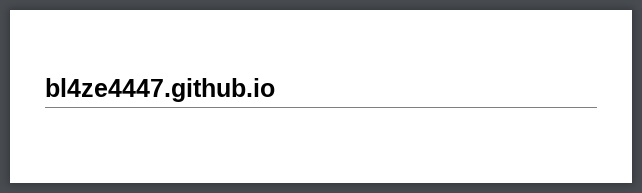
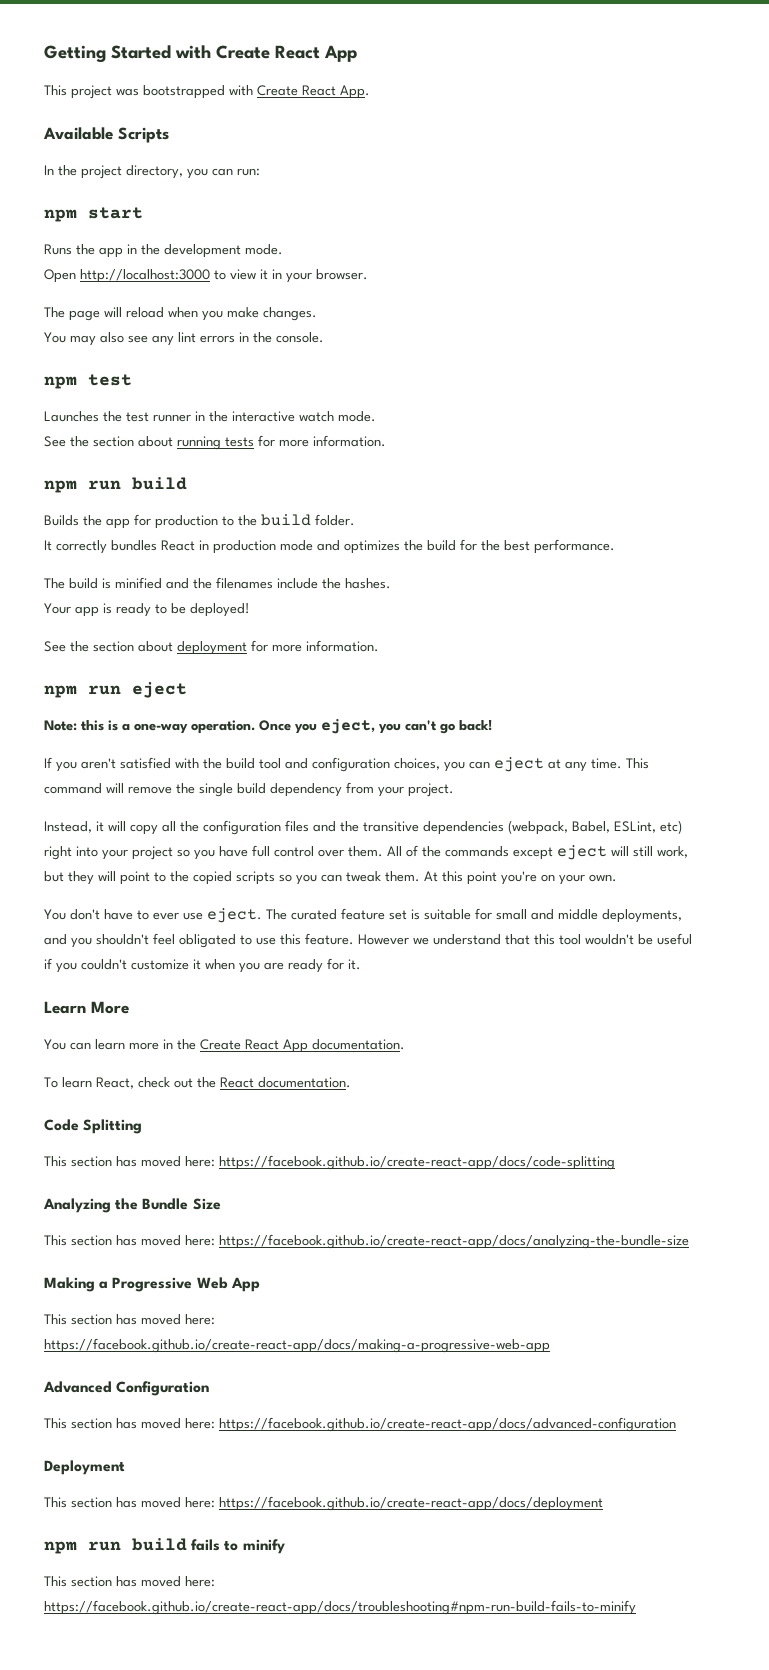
[45,78,275,102] bl4ze4447.github.io -> [44,45,357,63] [44,85,370,99] [43,127,169,143] [44,165,260,179] [44,207,143,222] [44,244,283,258] [44,269,368,283] [44,307,317,321] [44,332,324,346] [44,374,132,389] [44,411,376,422] [44,435,386,450] [44,477,187,493] [44,514,355,529] [44,539,615,554] [44,577,391,589] [44,603,250,617] [44,640,379,655] [44,682,187,698] [44,719,492,734] [44,757,649,772] [44,782,454,797] [44,820,682,835] [44,845,688,860] [44,871,617,885] [44,908,682,923] [44,933,692,948] [44,958,361,973] [44,1001,129,1014] [44,1039,405,1053] [44,1077,351,1089] [44,1119,143,1134] [44,1155,615,1170] [43,1198,221,1213] [44,1234,689,1249] [44,1277,260,1292] [44,1314,215,1325] [44,1338,550,1353] [43,1381,210,1396] [44,1417,676,1432] [44,1460,125,1475] [44,1496,603,1511] [44,1538,285,1554] [44,1576,215,1587] [44,1600,636,1615] Getting Started with Create React App // This project was bootstrapped with Create React App. // Available Scripts // In the project directory, you can run: // npm start // Runs the app in the development mode. // Open http://localhost:3000 to view it in your browser. // The page will reload when you make changes. // You may also see any lint errors in the console. // npm test // Launches the test runner in the interactive watch mode. // See the section about running tests for more information. // npm run build // Builds the app for production to the build folder. // It correctly bundles React in production mode and optimizes the build for the best performance. // The build is minified and the filenames include the hashes. // Your app is ready to be deployed! // See the section about deployment for more information. // npm run eject // Note: this is a one-way operation. Once you eject, you can't go back! // If you aren't satisfied with the build tool and configuration choices, you can eject at any time. This command will remove the single build dependency from your project. // Instead, it will copy all the configuration files and the transitive dependencies (webpack, Babel, ESLint, etc) right into your project so you have full control over them. All of the commands except eject will still work, but they will point to the copied scripts so you can tweak them. At this point you're on your own. // You don't have to ever use eject. The curated feature set is suitable for small and middle deployments, and you shouldn't feel obligated to use this feature. However we understand that this tool wouldn't be useful if you couldn't customize it when you are ready for it. // Learn More // You can learn more in the Create React App documentation. // To learn React, check out the React documentation. // Code Splitting // This section has moved here: https://facebook.github.io/create-react-app/docs/code-splitting // Analyzing the Bundle Size // This section has moved here: https://facebook.github.io/create-react-app/docs/analyzing-the-bundle-size // Making a Progressive Web App // This section has moved here: https://facebook.github.io/create-react-app/docs/making-a-progressive-web-app // Advanced Configuration // This section has moved here: https://facebook.github.io/create-react-app/docs/advanced-configuration // Deployment // This section has moved here: https://facebook.github.io/create-react-app/docs/deployment // npm run build fails to minify // This section has moved here: https://facebook.github.io/create-react-app/docs/troubleshooting#npm-run-build-fails-to-minify

